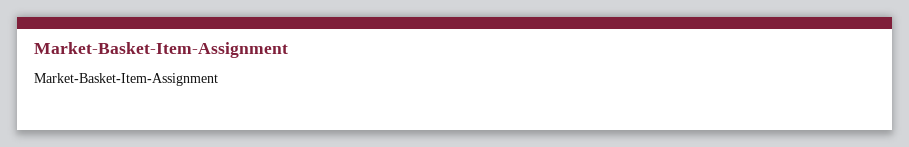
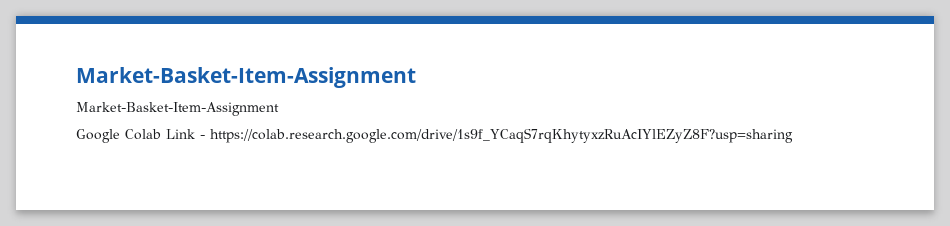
(218, 79) none -> [76,128,793,143] // Google Colab Link - https://colab.research.google.com/drive/1s9f_YCaqS7rqKhytyxzRuAcIYlEZyZ8F?usp=sharing

